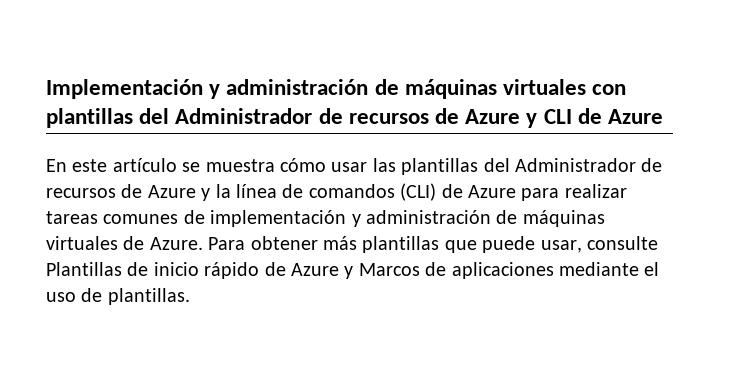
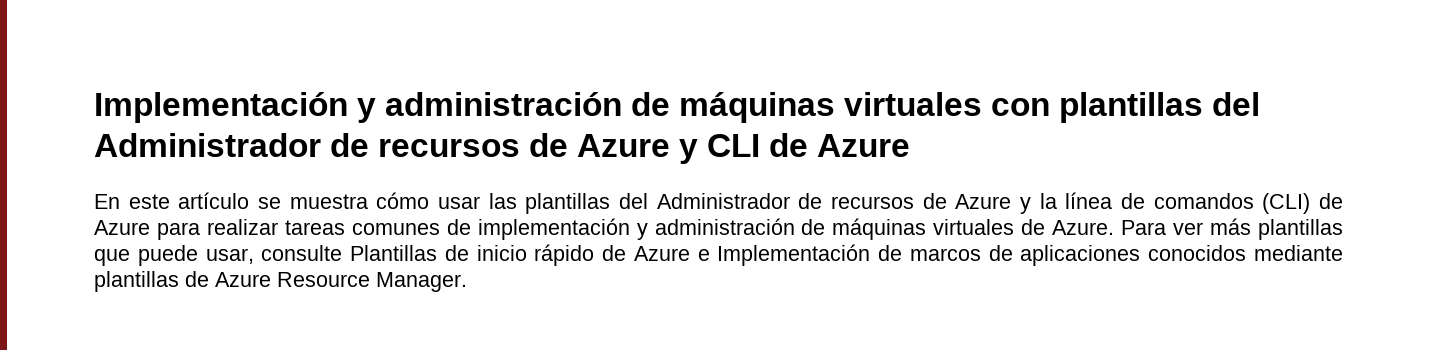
[250,236,318,250] obtener -> [1173,222,1204,235] ver
[344,262,660,279] [46,288,190,305] y Marcos de aplicaciones mediante el uso de plantillas. -> [697,244,1343,266] [94,271,467,292] e Implementación de marcos de aplicaciones conocidos mediante plantillas de Azure Resource Manager.

